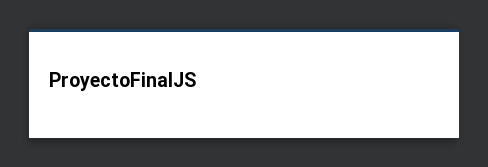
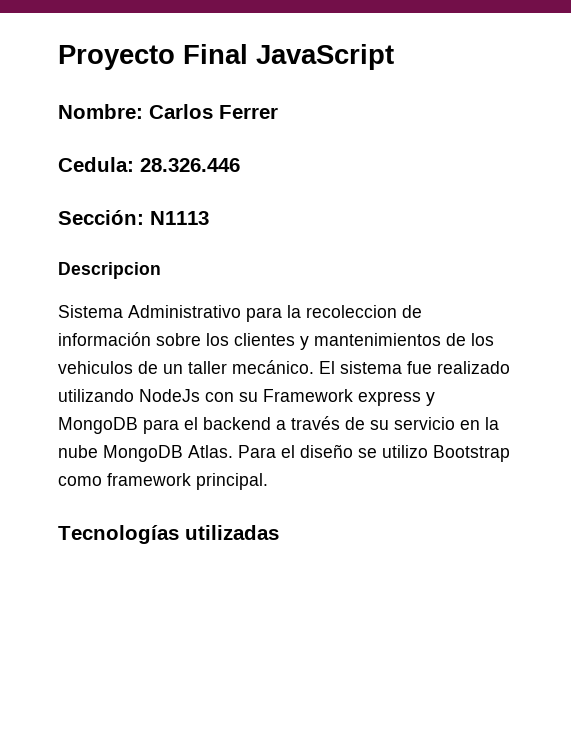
[49,72,196,91] ProyectoFinalJS -> [58,44,394,70] [58,104,278,119] [58,157,240,172] [58,210,209,225] [58,262,161,279] [58,305,422,322] [58,332,494,350] [58,360,510,374] [58,389,435,406] [58,416,499,434] [58,444,510,462] [58,473,268,490] [58,525,279,544] Proyecto Final JavaScript // Nombre: Carlos Ferrer // Cedula: 28.326.446 // Sección: N1113 // Descripcion // Sistema Administrativo para la recoleccion de información sobre los clientes y mantenimientos de los vehiculos de un taller mecánico. El sistema fue realizado utilizando NodeJs con su Framework express y MongoDB para el backend a través de su servicio en la nube MongoDB Atlas. Para el diseño se utilizo Bootstrap como framework principal. // Tecnologías utilizadas

